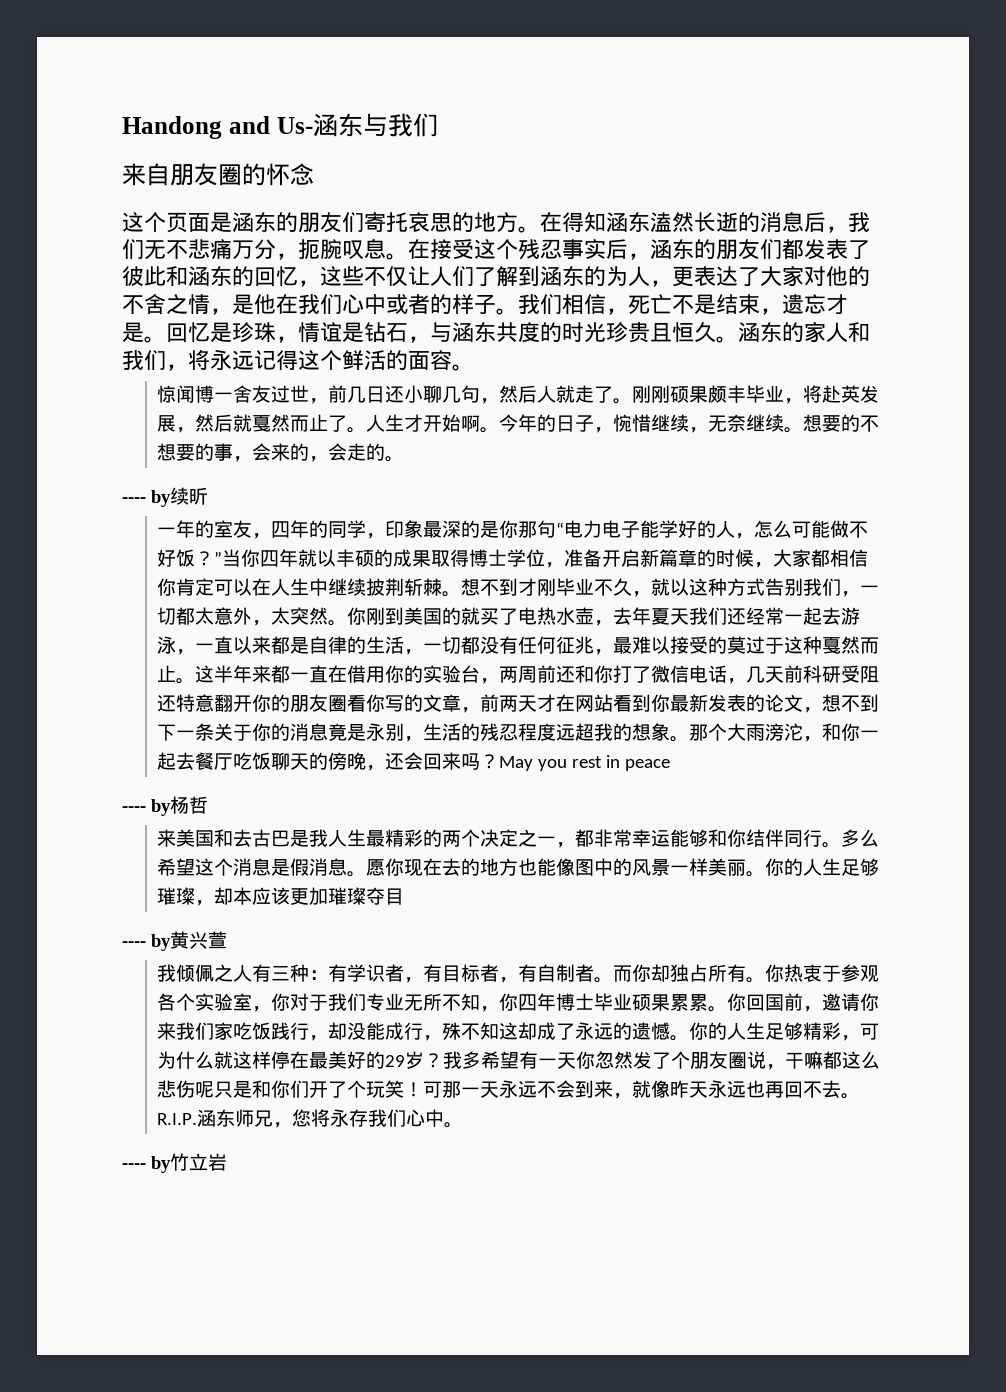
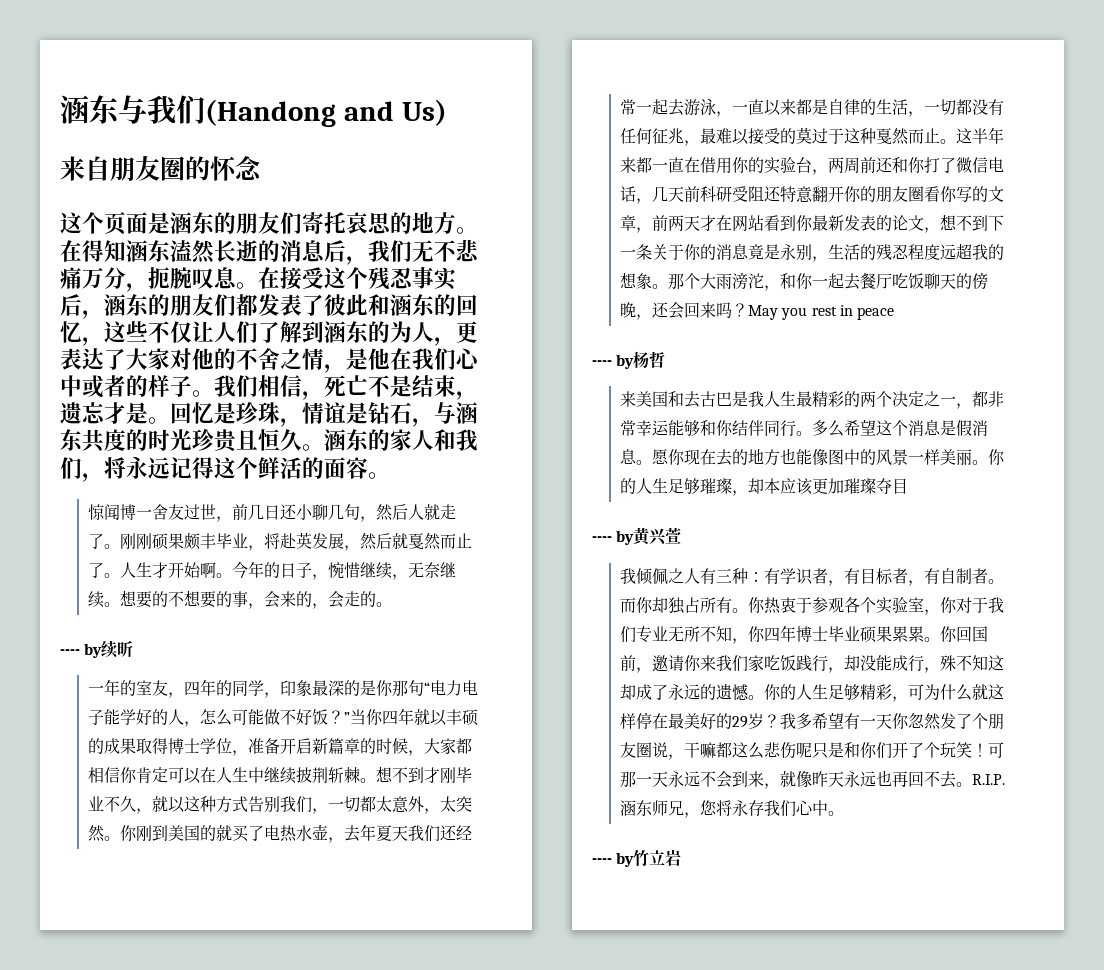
[122,116,313,139] Handong and Us- -> (60, 109) none
(438, 125) none -> [205,99,447,127] (Handong and Us)

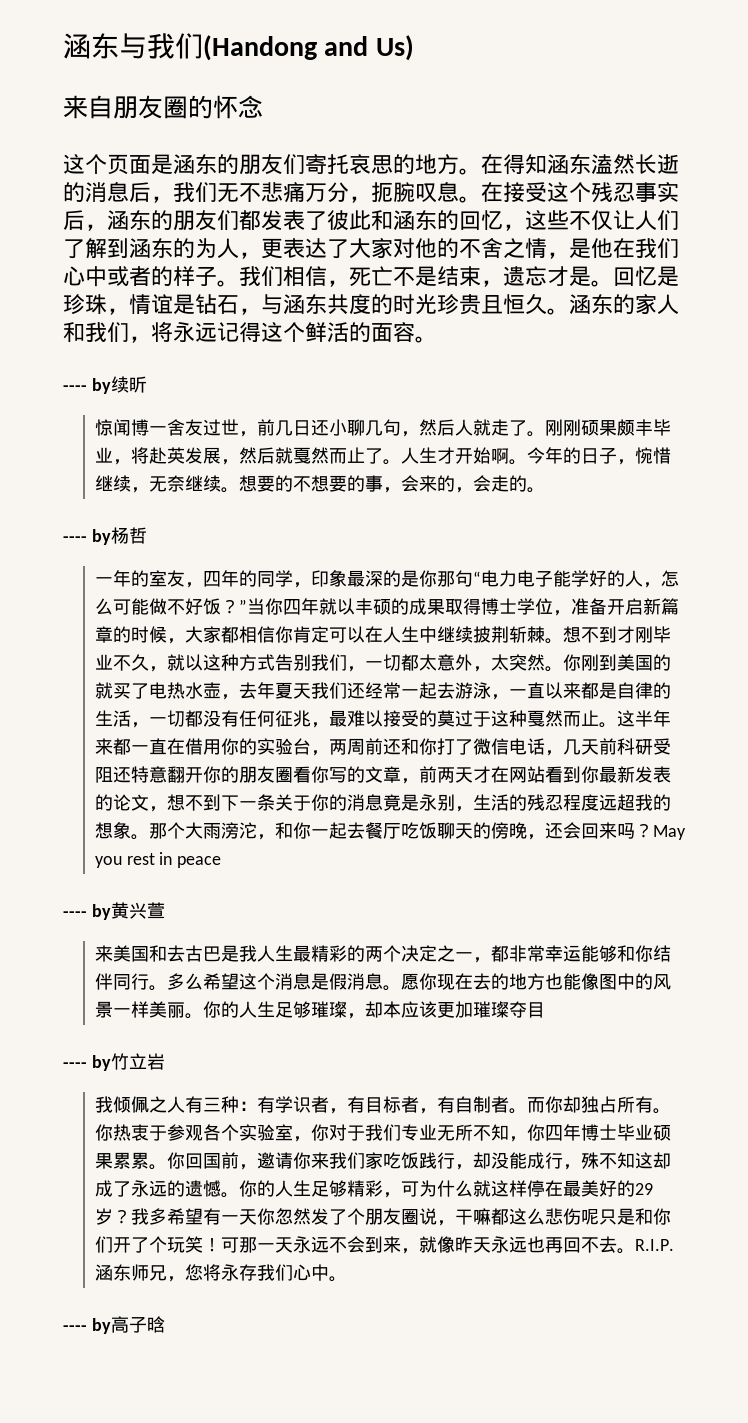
(390, 475) none -> [63,376,147,394] // ---- by续昕
[101,640,134,658] 续昕 -> [110,527,147,544] 杨哲
[633,351,666,368] 杨哲 -> [110,902,165,919] 黄兴萱
[633,527,682,546] 黄兴萱 -> [110,1053,165,1070] 竹立岩
[633,849,682,866] 竹立岩 -> [110,1316,165,1333] 高子晗

